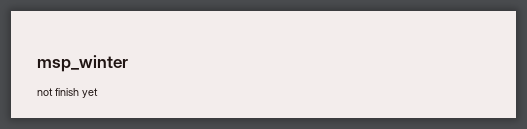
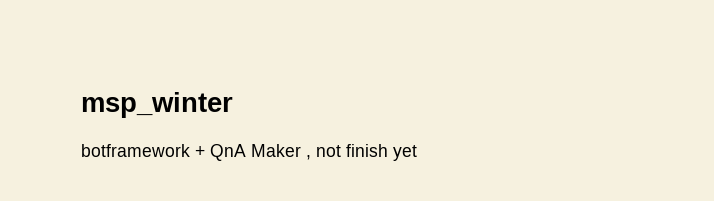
(128, 63) none -> [81,144,311,161] botframework + QnA Maker ,

